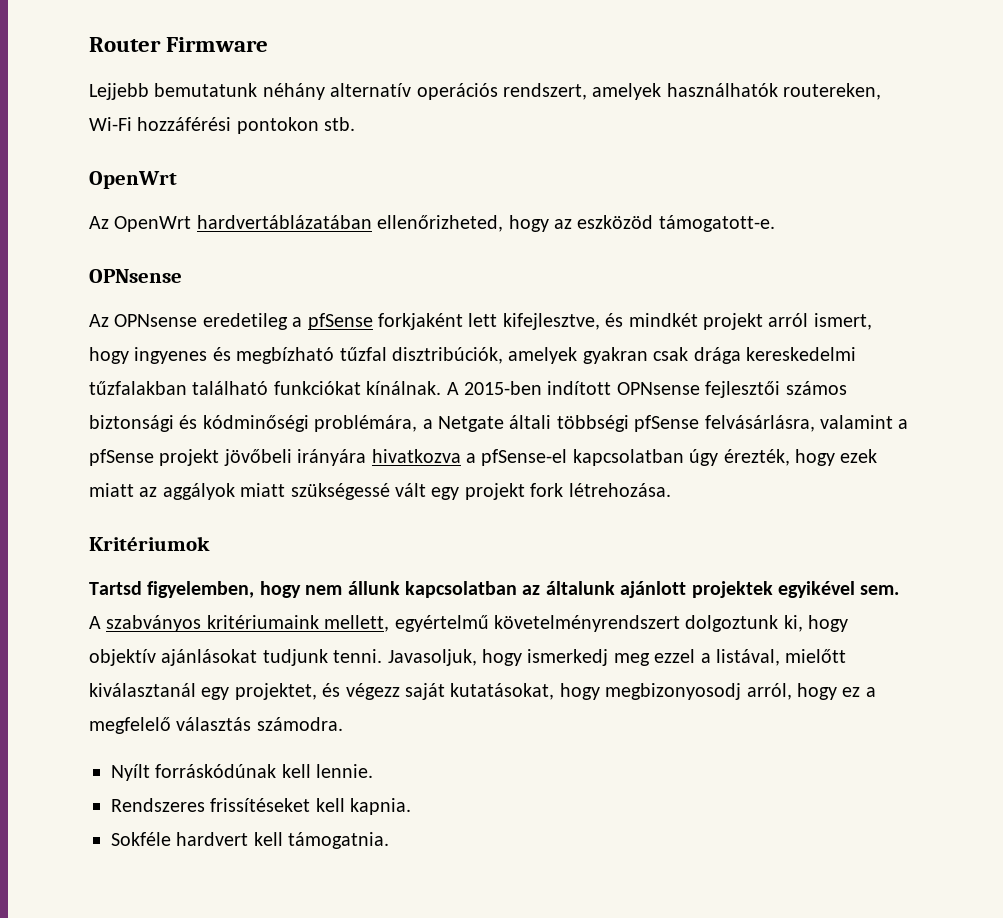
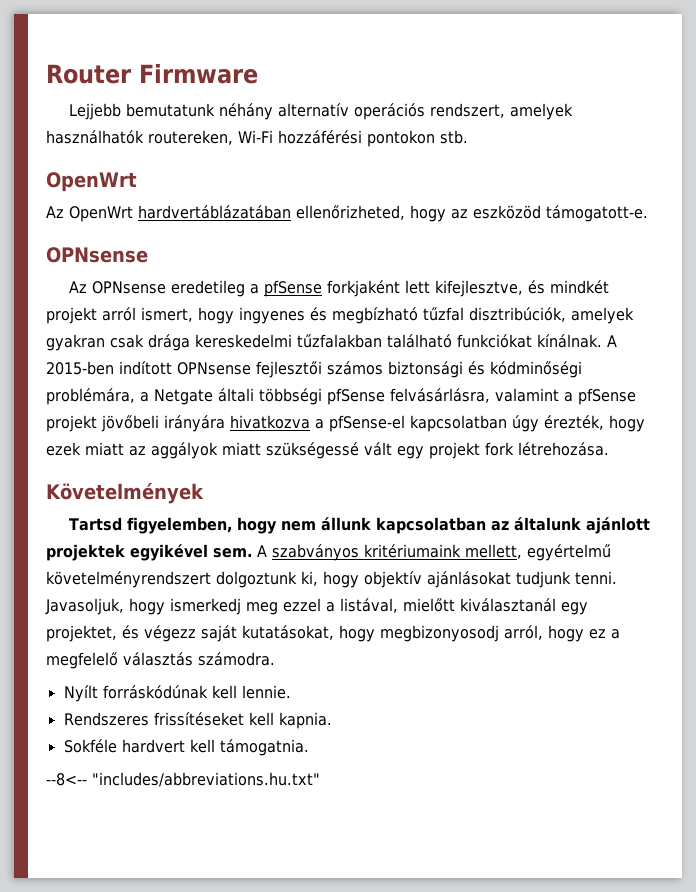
[89,536,210,551] Kritériumok -> [46,483,204,504] Követelmények
(390, 840) none -> [46,772,320,787] // --8<-- "includes/abbreviations.hu.txt"

